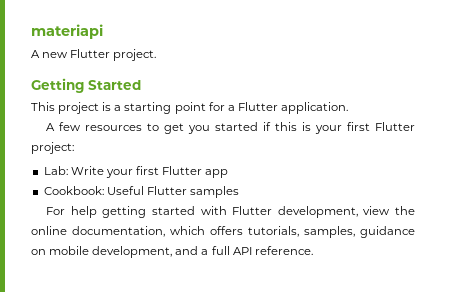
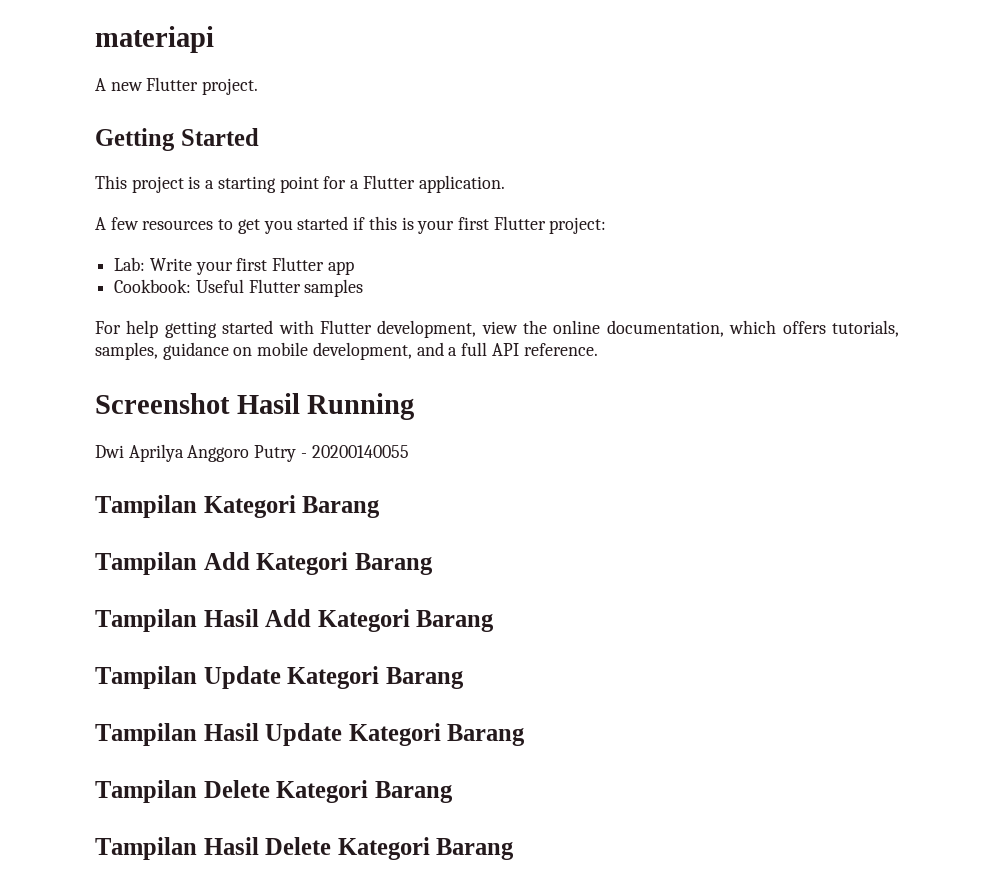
(313, 250) none -> [95,393,415,420] [95,444,409,462] [95,495,381,518] [95,552,433,575] [95,609,495,632] [95,666,464,689] [95,723,526,746] [95,780,453,803] [95,837,515,860] // Screenshot Hasil Running // Dwi Aprilya Anggoro Putry - 20200140055 // Tampilan Kategori Barang // Tampilan Add Kategori Barang // Tampilan Hasil Add Kategori Barang // Tampilan Update Kategori Barang // Tampilan Hasil Update Kategori Barang // Tampilan Delete Kategori Barang // Tampilan Hasil Delete Kategori Barang

